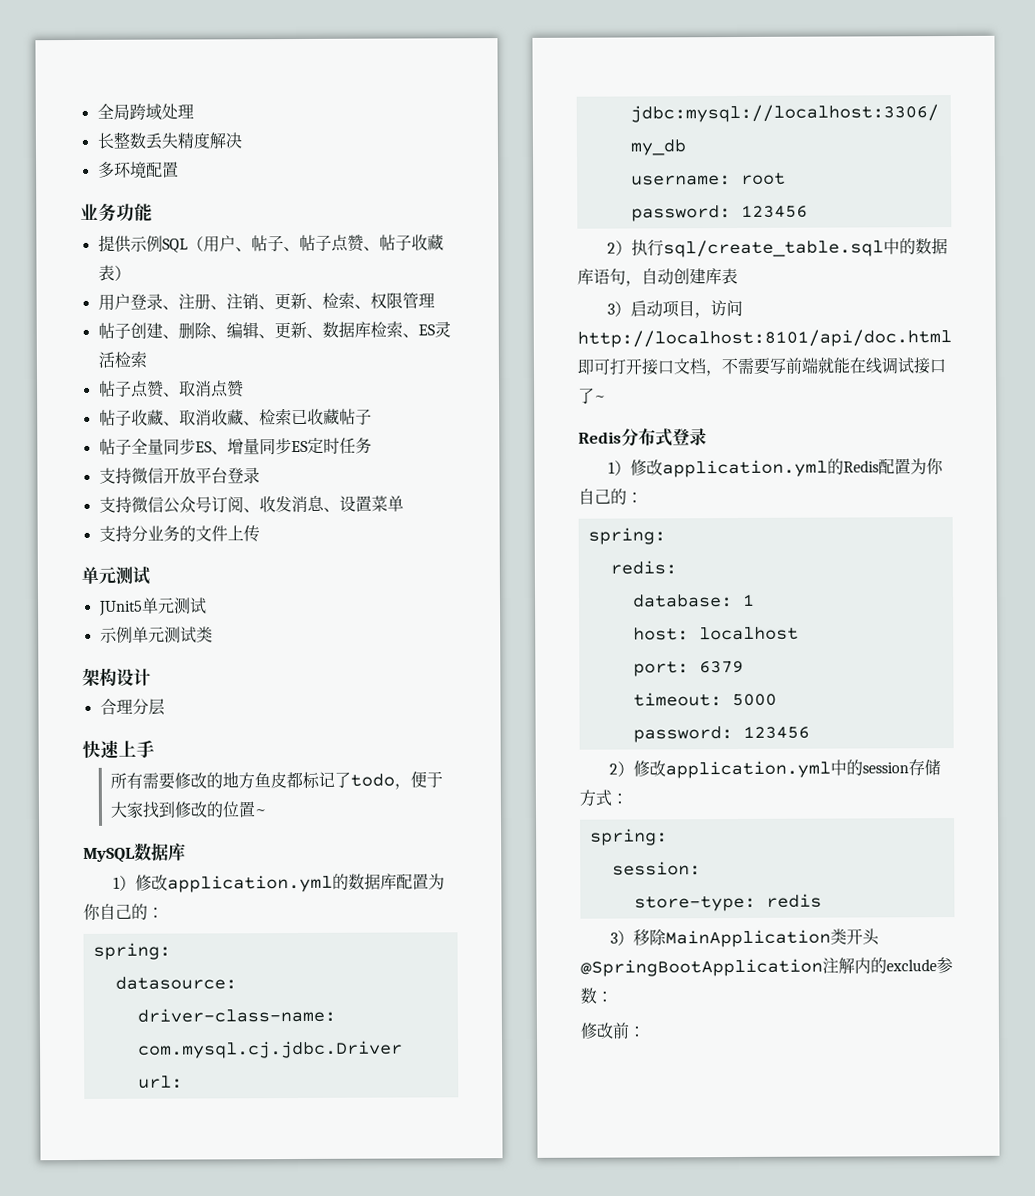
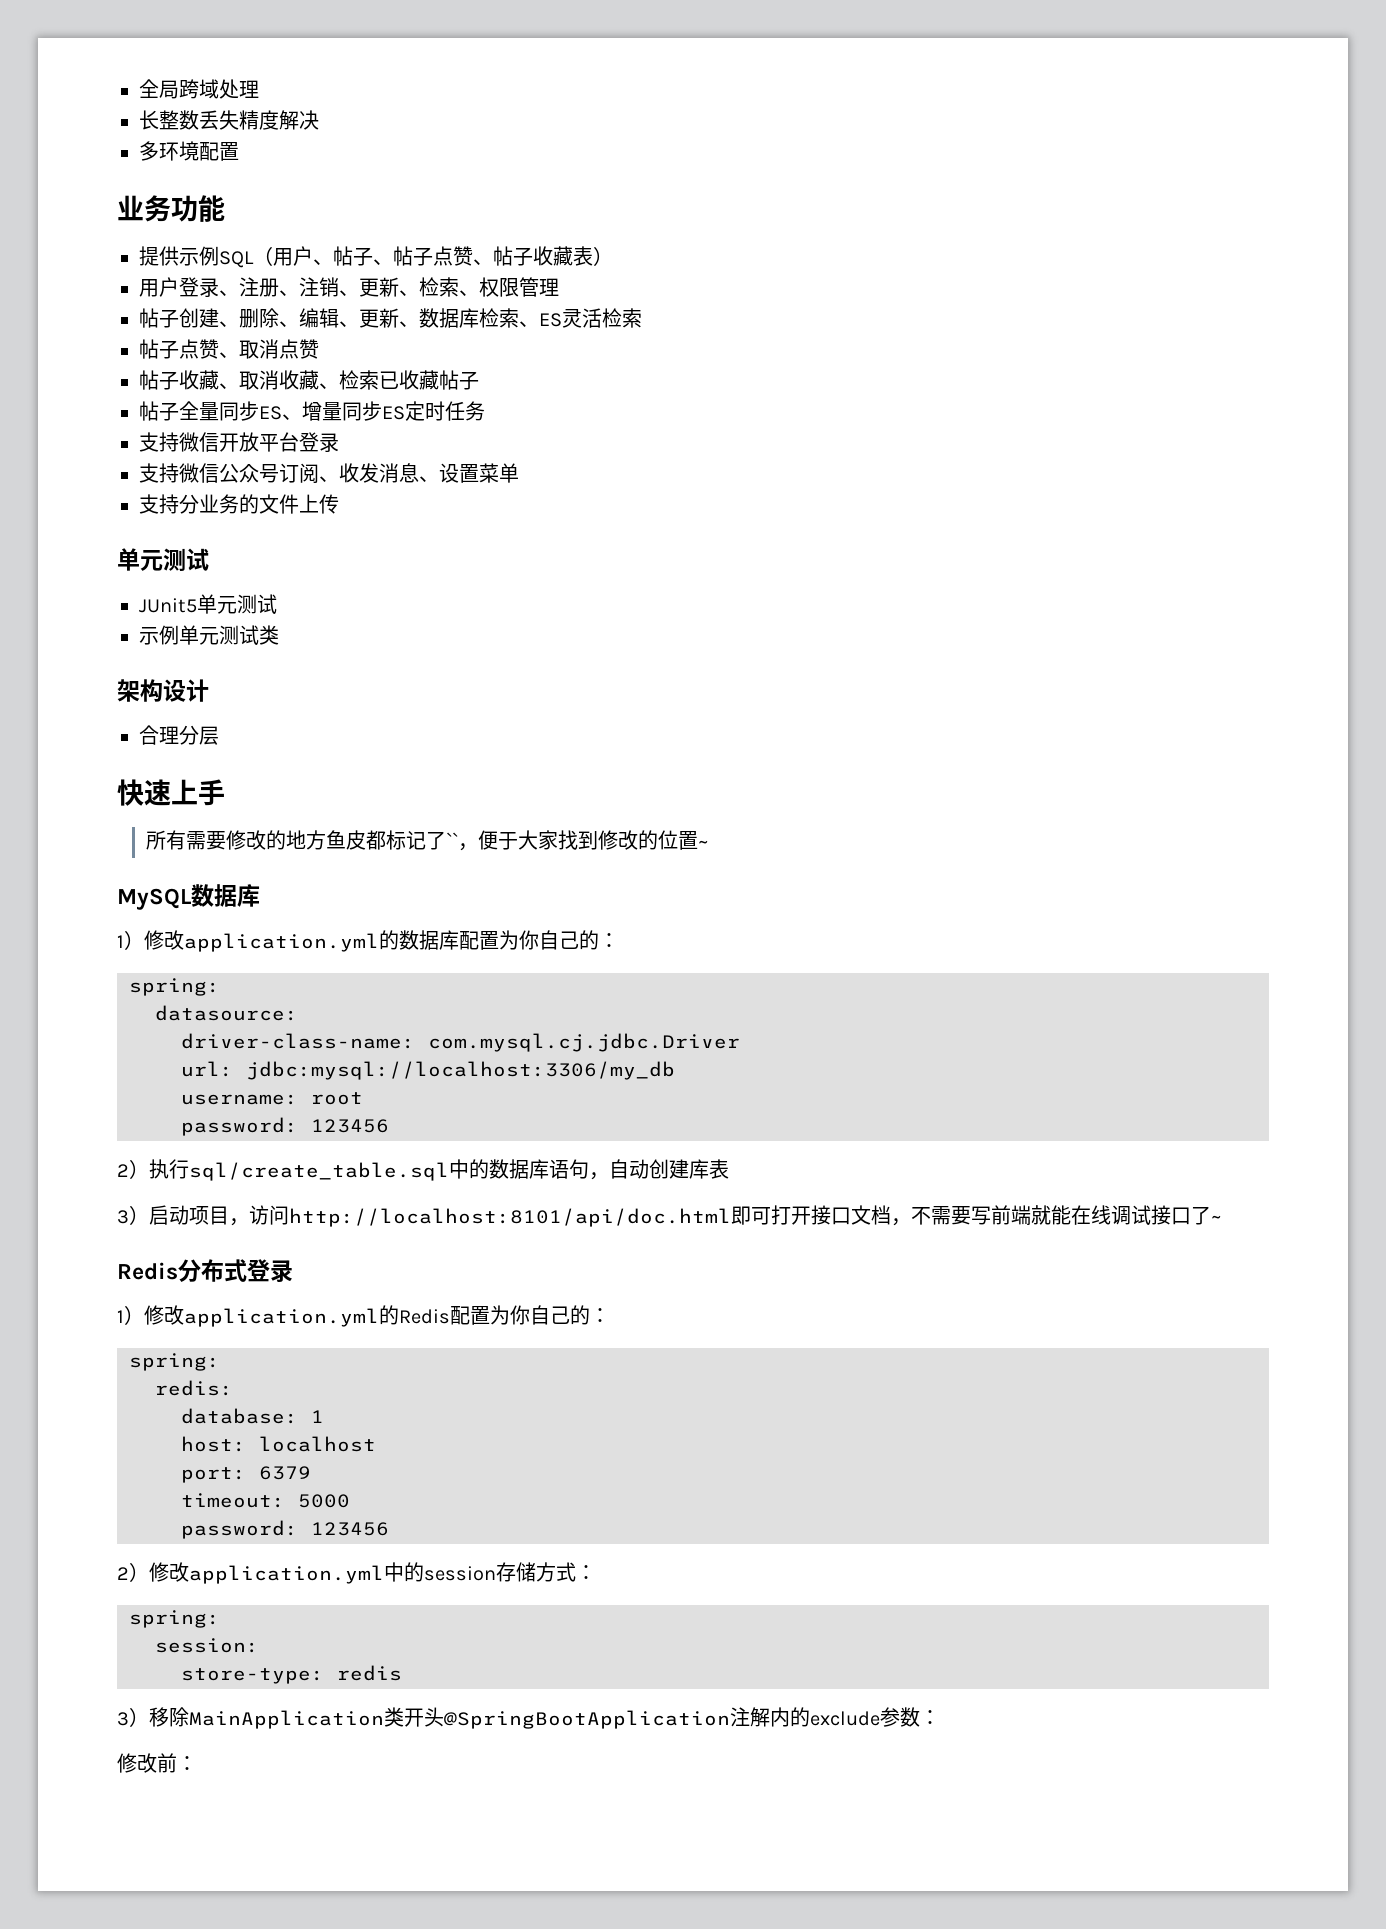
[349,773,395,787] todo -> [446,832,459,848] ``

